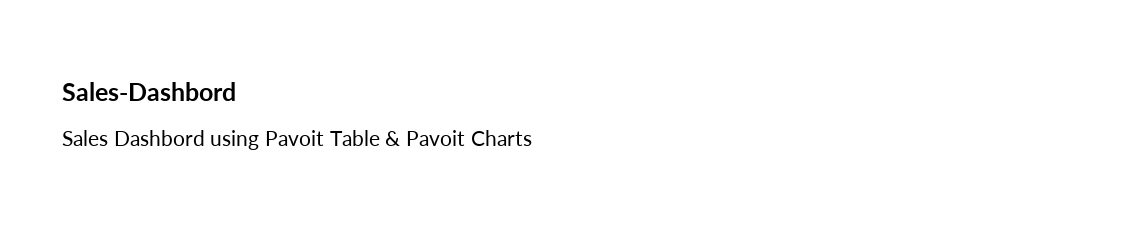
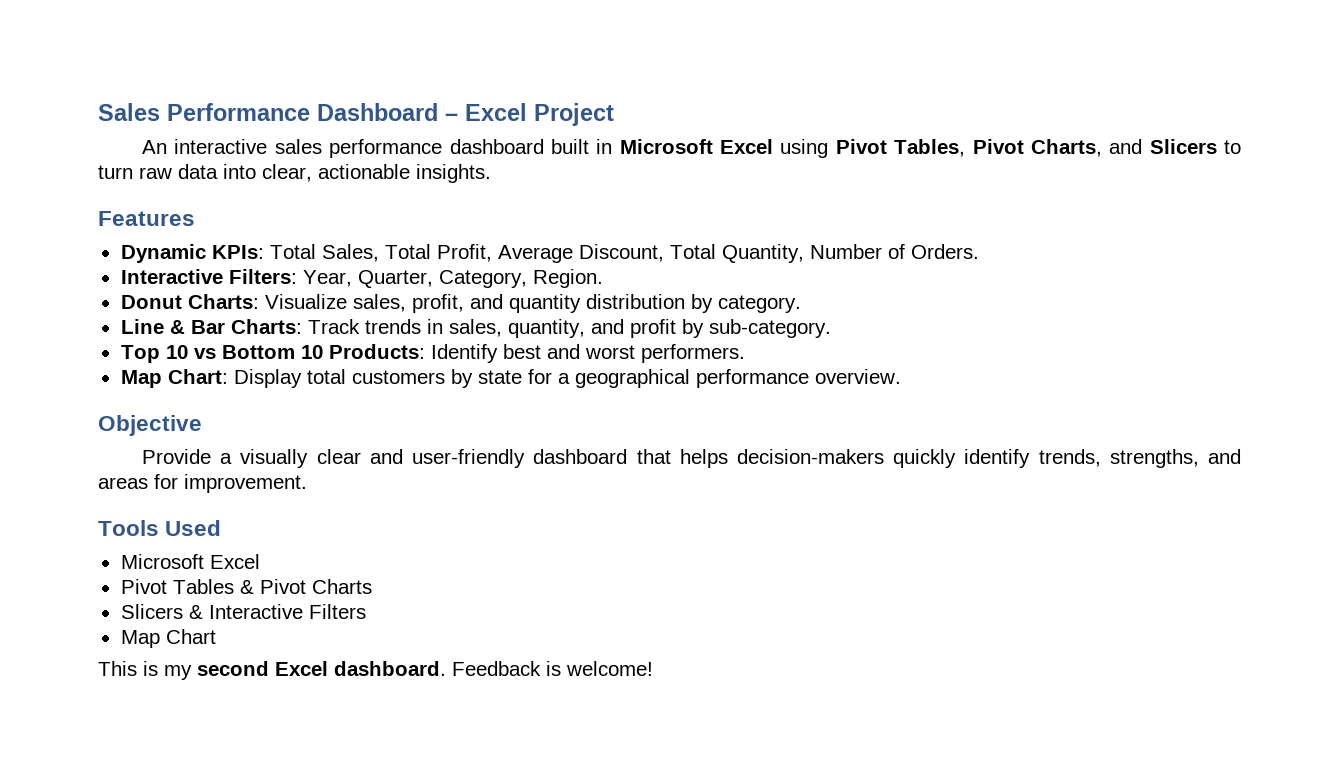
[62,82,236,101] [62,130,532,150] Sales-Dashbord // Sales Dashbord using Pavoit Table & Pavoit Charts -> [98,103,614,126] [142,139,1241,158] [98,164,491,183] [98,211,195,226] [120,244,979,263] [120,269,603,288] [120,294,801,313] [120,319,831,338] [120,344,745,363] [120,369,901,388] [98,415,202,436] [142,449,1241,468] [98,474,307,493] [98,520,222,536] [120,554,260,569] [120,579,372,594] [120,604,366,619] [120,629,216,648] [98,661,653,680] Sales Performance Dashboard – Excel Project // An interactive sales performance dashboard built in Microsoft Excel using Pivot Tables, Pivot Charts, and Slicers to turn raw data into clear, actionable insights. // Features // Dynamic KPIs: Total Sales, Total Profit, Average Discount, Total Quantity, Number of Orders. // Interactive Filters: Year, Quarter, Category, Region. // Donut Charts: Visualize sales, profit, and quantity distribution by category. // Line & Bar Charts: Track trends in sales, quantity, and profit by sub-category. // Top 10 vs Bottom 10 Products: Identify best and worst performers. // Map Chart: Display total customers by state for a geographical performance overview. // Objective // Provide a visually clear and user-friendly dashboard that helps decision-makers quickly identify trends, strengths, and areas for improvement. // Tools Used // Microsoft Excel // Pivot Tables & Pivot Charts // Slicers & Interactive Filters // Map Chart // This is my second Excel dashboard. Feedback is welcome!

